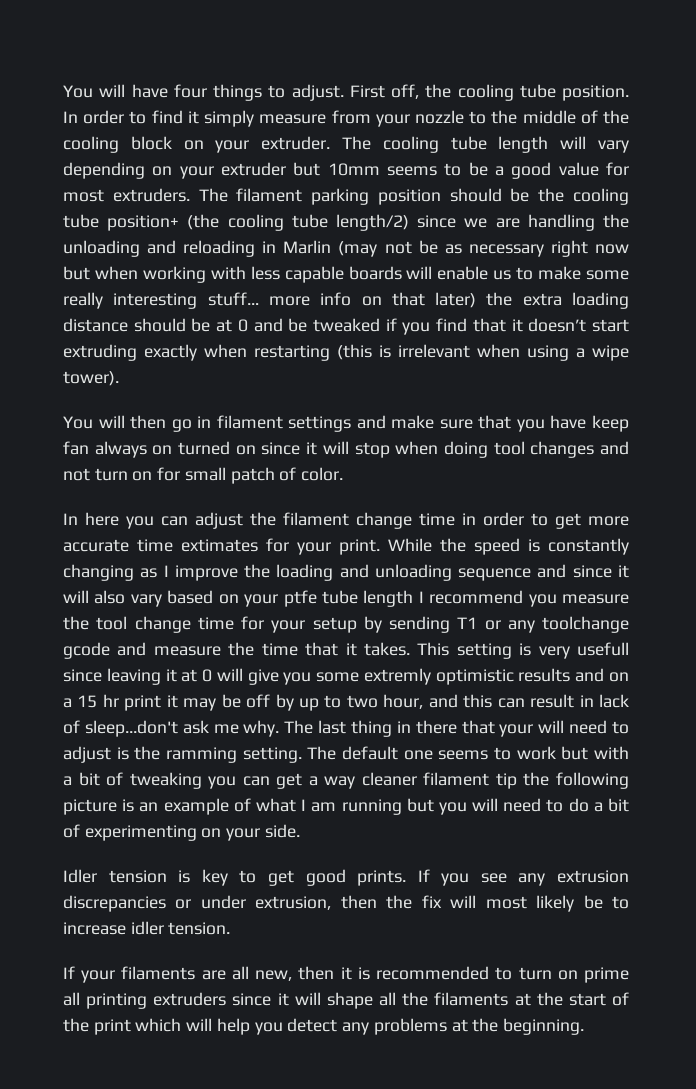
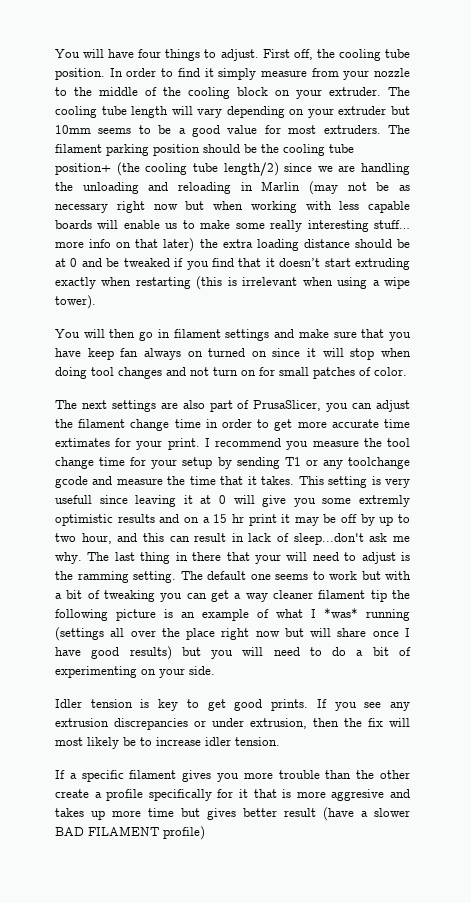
[230,467,275,484] patch -> [313,367,355,379] patches
[63,512,119,526] In here -> [55,400,322,412] The next settings are also part of PrusaSlicer,
[388,538,629,555] [63,564,629,581] [63,590,414,607] While the speed is constantly changing as I improve the loading and unloading sequence and since it will also vary based on your ptfe tube length -> (200, 444) none
[311,799,402,815] am running -> [324,608,410,621] [55,627,410,641] [55,646,172,660] *was* running (settings all over the place right now but will share once I have good results)
[81,966,629,983] [63,992,629,1009] [63,1018,584,1035] your filaments are all new, then it is recommended to turn on prime all printing extruders since it will shape all the filaments at the start of the print which will help you detect any problems at the beginning. -> [69,770,411,782] [55,789,410,801] [55,807,410,821] [55,826,205,840] a specific filament gives you more trouble than the other create a profile specifically for it that is more aggresive and takes up more time but gives better result (have a slower BAD FILAMENT profile)

